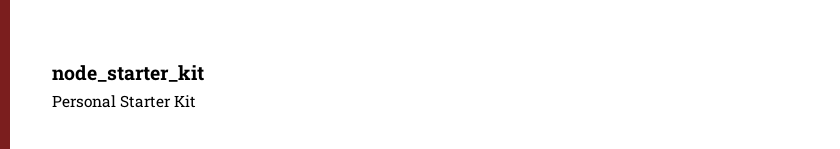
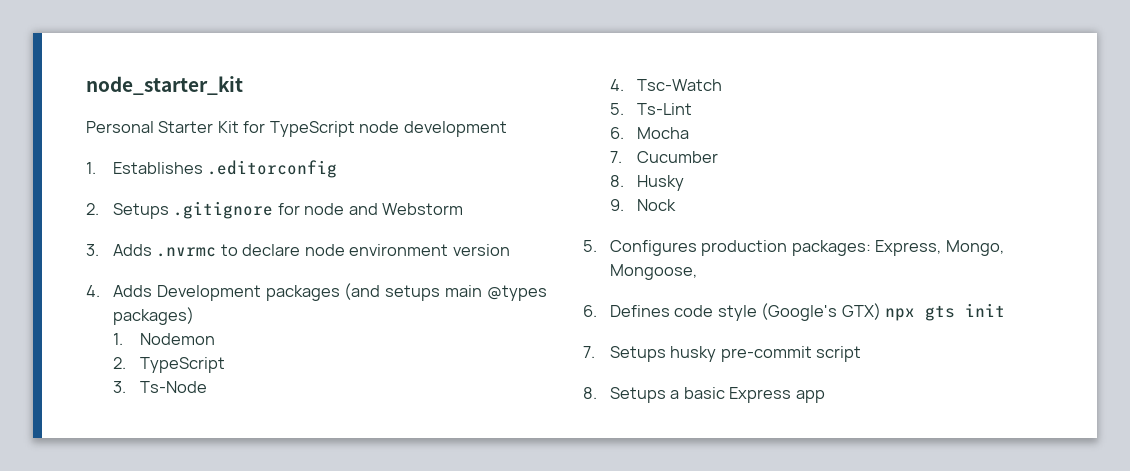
(197, 101) none -> [243,121,507,137] [86,160,338,178] [86,201,464,219] [86,244,510,257] [86,283,547,301] [112,307,194,325] [112,333,215,345] [112,357,225,373] [112,381,207,393] [609,79,722,91] [609,103,692,115] [609,127,689,139] [609,151,718,163] [609,175,684,191] [609,199,676,211] [583,240,1004,256] [609,264,697,280] [583,303,1006,321] [583,346,862,362] [583,387,825,403] for TypeScript node development // 1. Establishes .editorconfig // 2. Setups .gitignore for node and Webstorm // 3. Adds .nvrmc to declare node environment version // 4. Adds Development packages (and setups main @types packages) // 1. Nodemon // 2. TypeScript // 3. Ts-Node // 4. Tsc-Watch // 5. Ts-Lint // 6. Mocha // 7. Cucumber // 8. Husky // 9. Nock // 5. Configures production packages: Express, Mongo, Mongoose, // 6. Defines code style (Google's GTX) npx gts init // 7. Setups husky pre-commit script // 8. Setups a basic Express app

